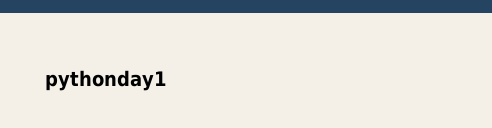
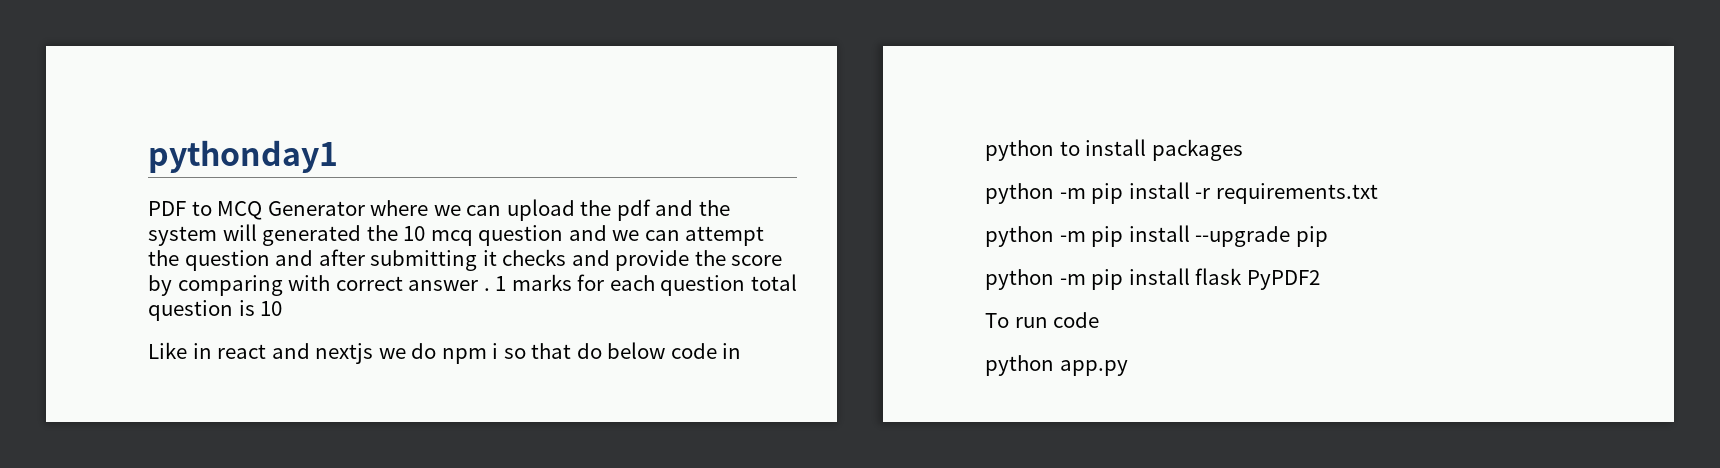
(167, 80) none -> [148,199,730,221] [148,224,765,246] [148,249,783,271] [148,274,797,296] [148,300,283,321] [148,342,742,364] [985,139,1243,161] [985,182,1378,204] [985,225,1328,247] [985,268,1320,290] [985,312,1100,328] [985,355,1128,376] // PDF to MCQ Generator where we can upload the pdf and the system will generated the 10 mcq question and we can attempt the question and after submitting it checks and provide the score by comparing with correct answer . 1 marks for each question total question is 10 // Like in react and nextjs we do npm i so that do below code in python to install packages // python -m pip install -r requirements.txt // python -m pip install --upgrade pip // python -m pip install flask PyPDF2 // To run code // python app.py

